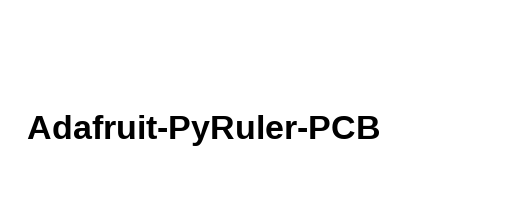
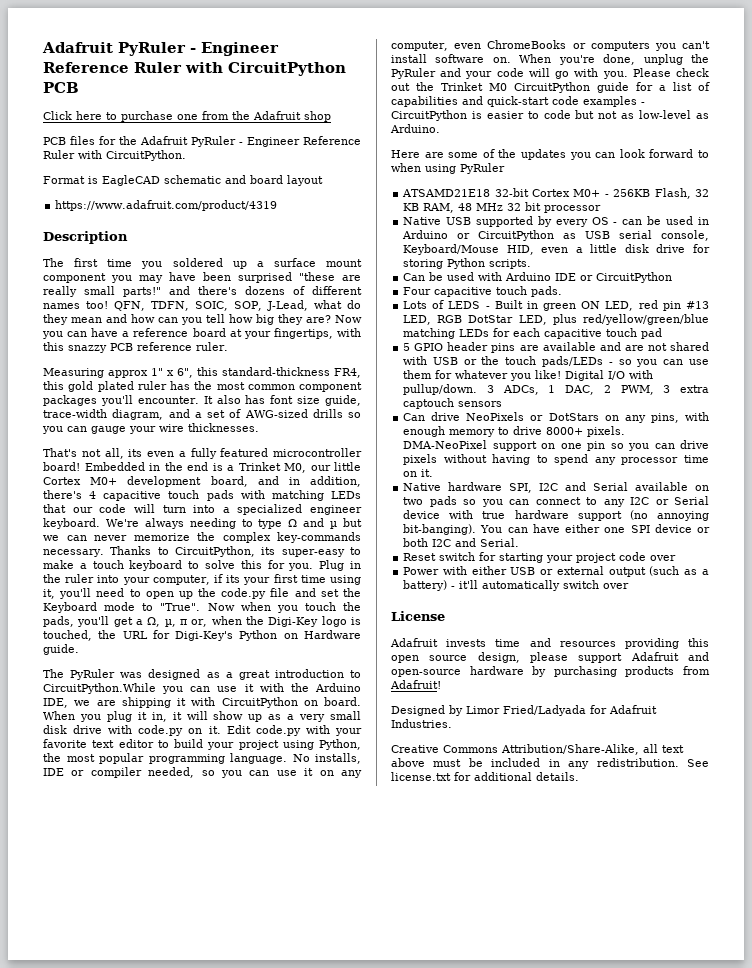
[27,115,381,146] Adafruit-PyRuler-PCB -> [42,42,279,56] [43,62,346,76] [43,82,79,93] [43,111,331,122] [43,136,361,147] [43,150,186,161] [43,175,323,186] [55,200,278,211] [43,231,128,244] [43,258,362,269] [43,272,361,283] [43,286,362,297] [43,300,361,311] [43,314,362,325] [42,328,361,339] [43,342,228,353] [43,367,361,378] [43,381,362,392] [43,395,361,406] [43,409,361,420] [42,423,259,434] [43,448,362,459] [43,462,361,473] [43,476,361,487] [43,490,361,501] [43,504,362,515] [43,518,363,529] [43,532,361,543] [43,546,361,557] [43,560,362,571] [43,574,361,585] [43,588,362,599] [43,602,361,613] [43,616,361,627] [43,630,361,641] [43,644,79,655] [43,669,361,680] [43,683,361,694] [43,697,361,708] [43,711,361,722] [43,725,362,736] [43,739,361,750] [43,753,361,764] [43,767,362,778] [391,40,710,51] [391,54,709,65] [391,68,709,79] [391,82,710,93] [391,96,645,107] [391,110,709,121] [390,124,440,133] [391,149,709,160] [391,163,505,174] [402,188,709,199] [403,202,602,213] [403,216,709,227] [402,230,709,241] [403,244,710,255] [403,258,532,269] [403,272,673,283] [403,286,563,297] [403,300,709,311] [403,314,709,325] [403,328,663,339] [403,342,709,353] [403,356,709,367] [403,370,654,381] [403,384,709,395] [403,398,503,409] [403,412,709,423] [403,426,626,437] [403,440,709,451] [403,454,709,465] [403,469,434,477] [403,482,709,493] [403,496,709,507] [403,510,709,521] [403,524,710,535] [403,538,520,547] [403,552,677,563] [403,566,709,577] [403,580,630,591] [391,611,445,621] [390,638,709,649] [391,652,709,663] [391,666,710,677] [390,680,441,689] [391,705,657,716] [391,719,452,728] [391,744,684,755] [391,758,709,769] [391,772,579,781] Adafruit PyRuler - Engineer Reference Ruler with CircuitPython PCB // Click here to purchase one from the Adafruit shop // PCB files for the Adafruit PyRuler - Engineer Reference Ruler with CircuitPython. // Format is EagleCAD schematic and board layout // https://www.adafruit.com/product/4319 // Description // The first time you soldered up a surface mount component you may have been surprised "these are really small parts!" and there's dozens of different names too! QFN, TDFN, SOIC, SOP, J-Lead, what do they mean and how can you tell how big they are? Now you can have a reference board at your fingertips, with this snazzy PCB reference ruler. // Measuring approx 1" x 6", this standard-thickness FR4, this gold plated ruler has the most common component packages you'll encounter. It also has font size guide, trace-width diagram, and a set of AWG-sized drills so you can gauge your wire thicknesses. // That's not all, its even a fully featured microcontroller board! Embedded in the end is a Trinket M0, our little Cortex M0+ development board, and in addition, there's 4 capacitive touch pads with matching LEDs that our code will turn into a specialized engineer keyboard. We're always needing to type Ω and µ but we can never memorize the complex key-commands necessary. Thanks to CircuitPython, its super-easy to make a touch keyboard to solve this for you. Plug in the ruler into your computer, if its your first time using it, you'll need to open up the code.py file and set the Keyboard mode to "True". Now when you touch the pads, you'll get a Ω, µ, π or, when the Digi-Key logo is touched, the URL for Digi-Key's Python on Hardware guide. // The PyRuler was designed as a great introduction to CircuitPython.While you can use it with the Arduino IDE, we are shipping it with CircuitPython on board. When you plug it in, it will show up as a very small disk drive with code.py on it. Edit code.py with your favorite text editor to build your project using Python, the most popular programming language. No installs, IDE or compiler needed, so you can use it on any computer, even ChromeBooks or computers you can't install software on. When you're done, unplug the PyRuler and your code will go with you. Please check out the Trinket M0 CircuitPython guide for a list of capabilities and quick-start code examples - CircuitPython is easier to code but not as low-level as Arduino. // Here are some of the updates you can look forward to when using PyRuler // ATSAMD21E18 32-bit Cortex M0+ - 256KB Flash, 32 KB RAM, 48 MHz 32 bit processor // Native USB supported by every OS - can be used in Arduino or CircuitPython as USB serial console, Keyboard/Mouse HID, even a little disk drive for storing Python scripts. // Can be used with Arduino IDE or CircuitPython // Four capacitive touch pads. // Lots of LEDS - Built in green ON LED, red pin #13 LED, RGB DotStar LED, plus red/yellow/green/blue matching LEDs for each capacitive touch pad // 5 GPIO header pins are available and are not shared with USB or the touch pads/LEDs - so you can use them for whatever you like! Digital I/O with pullup/down. 3 ADCs, 1 DAC, 2 PWM, 3 extra captouch sensors // Can drive NeoPixels or DotStars on any pins, with enough memory to drive 8000+ pixels. DMA-NeoPixel support on one pin so you can drive pixels without having to spend any processor time on it. // Native hardware SPI, I2C and Serial available on two pads so you can connect to any I2C or Serial device with true hardware support (no annoying bit-banging). You can have either one SPI device or both I2C and Serial. // Reset switch for starting your project code over // Power with either USB or external output (such as a battery) - it'll automatically switch over // License // Adafruit invests time and resources providing this open source design, please support Adafruit and open-source hardware by purchasing products from Adafruit! // Designed by Limor Fried/Ladyada for Adafruit Industries. // Creative Commons Attribution/Share-Alike, all text above must be included in any redistribution. See license.txt for additional details.

